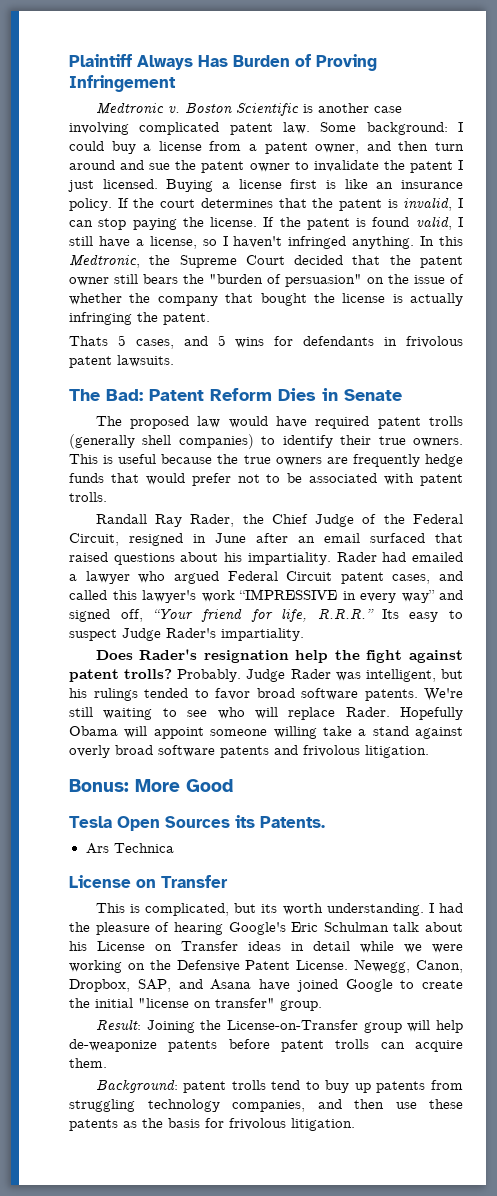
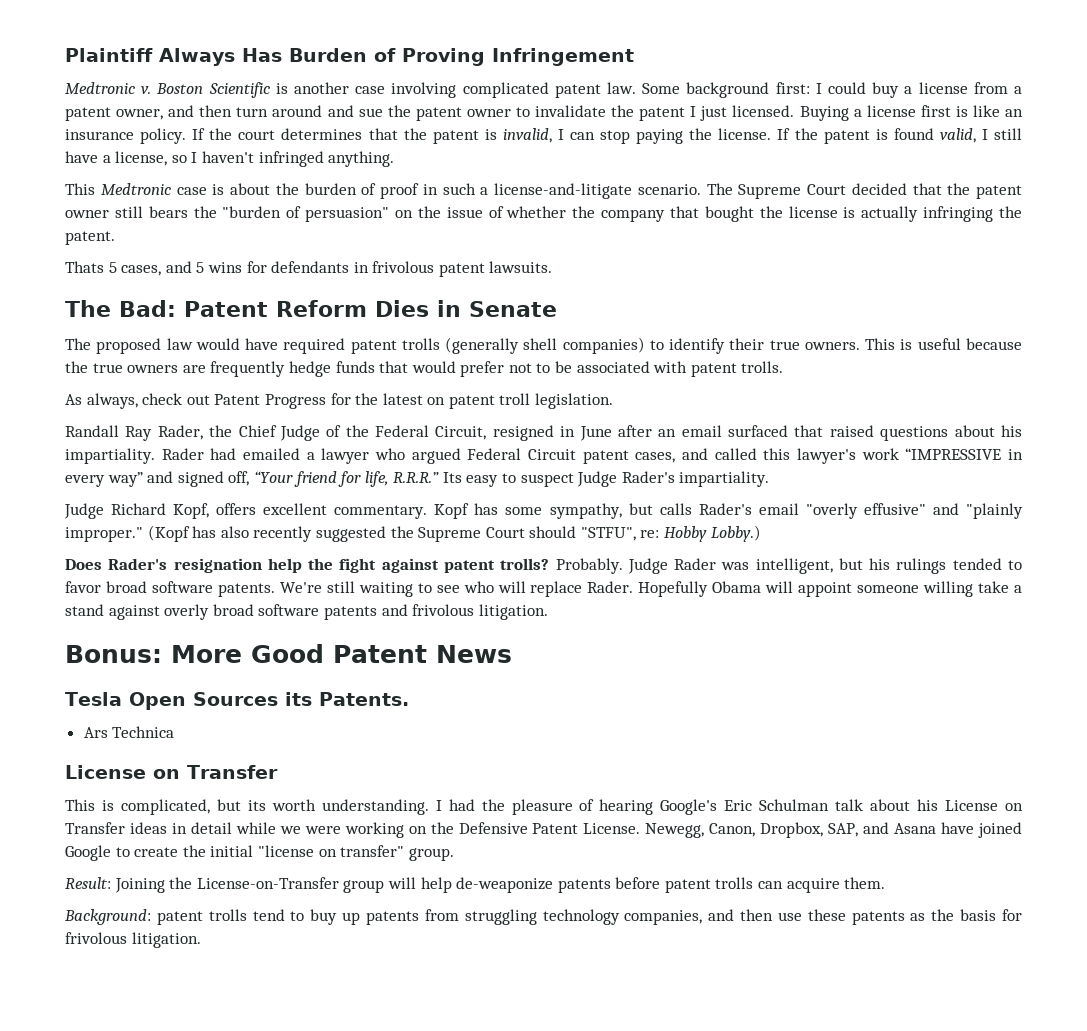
[366,122,448,135] background: -> [686,82,810,98] background first:
[420,236,463,246] [69,254,171,268] In this Medtronic, the -> [65,183,733,199] // This Medtronic case is about the burden of proof in such a license-and-litigate scenario. The
(107, 497) none -> [65,393,614,409] // As always, check out Patent Progress for the latest on patent troll legislation.
(304, 634) none -> [64,503,1023,519] [65,525,761,542] // Judge Richard Kopf, offers excellent commentary. Kopf has some sympathy, but calls Rader's email "overly effusive" and "plainly improper." (Kopf has also recently suggested the Supreme Court should "STFU", re: Hobby Lobby.)
(233, 785) none -> [333,645,512,663] Patent News

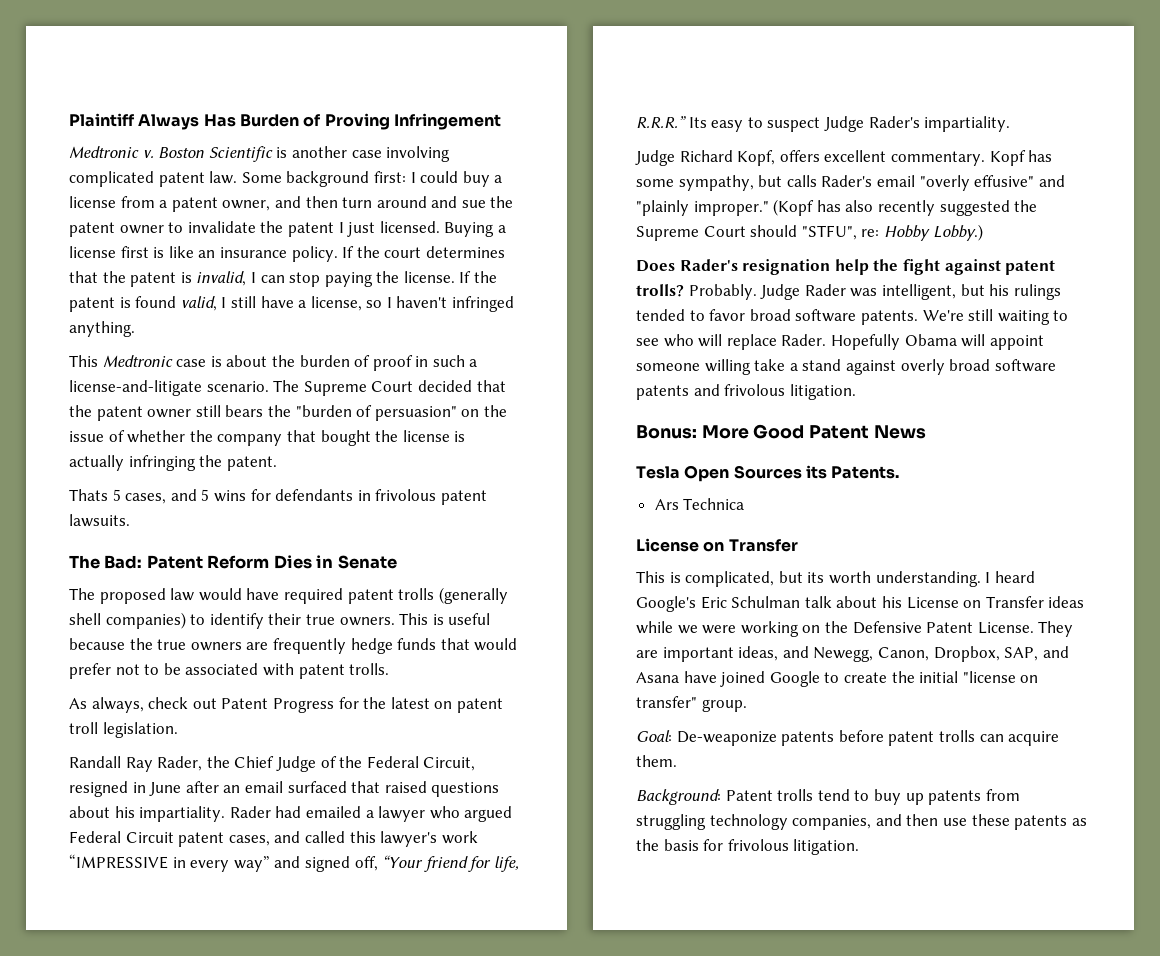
[448,799,654,815] had the pleasure of hearing -> [994,571,1035,583] heard
[171,822,232,834] in detail -> (1085, 602) none
(641, 828) none -> [1038,621,1074,637] [636,646,809,662] They are important ideas, and
[65,877,554,893] Result: Joining the License-on-Transfer group will help de-weaponize -> [636,730,777,746] Goal: De-weaponize
[156,911,203,925] patent -> [725,790,773,801] Patent

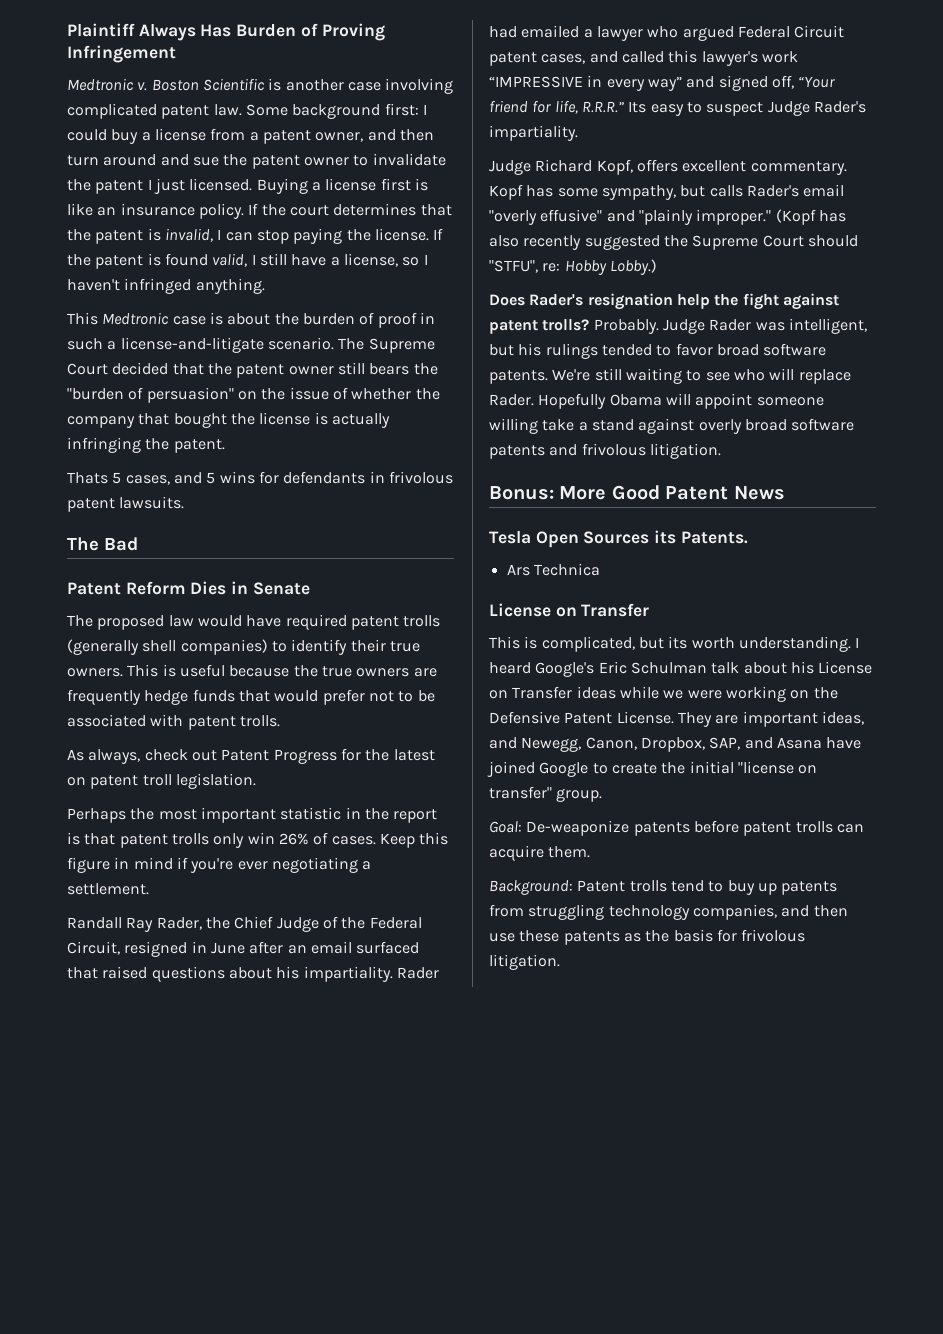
[104,555,143,569] Bad: -> [104,537,138,551] Bad //
(178, 730) none -> [67,807,438,823] [67,832,449,848] [67,857,372,873] [67,883,149,895] // Perhaps the most important statistic in the report is that patent trolls only win 26% of cases. Keep this figure in mind if you're ever negotiating a settlement.

